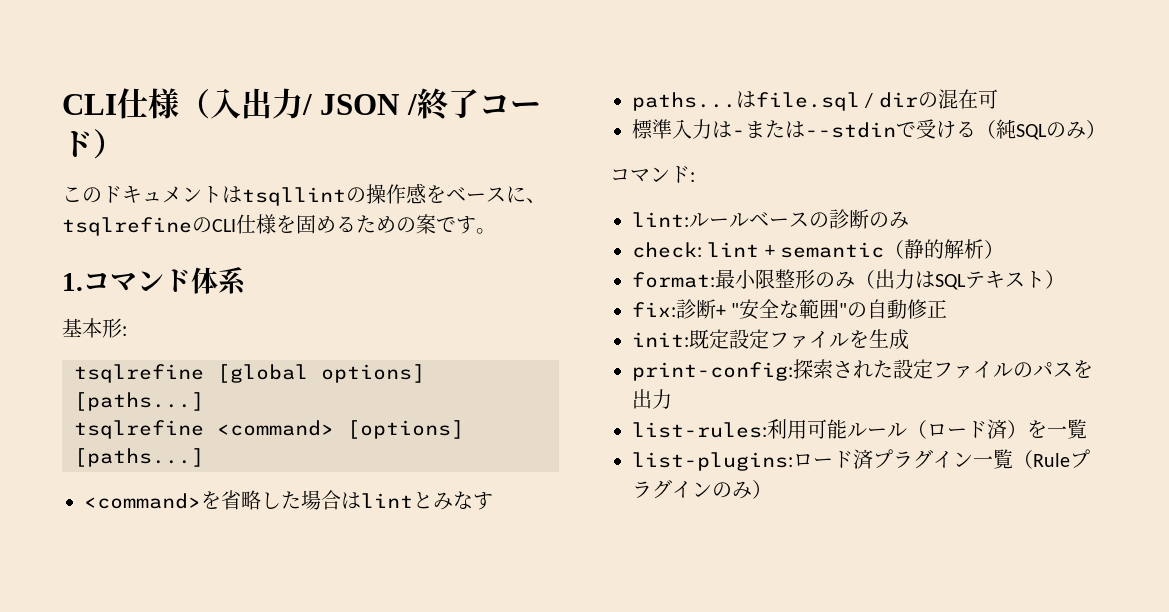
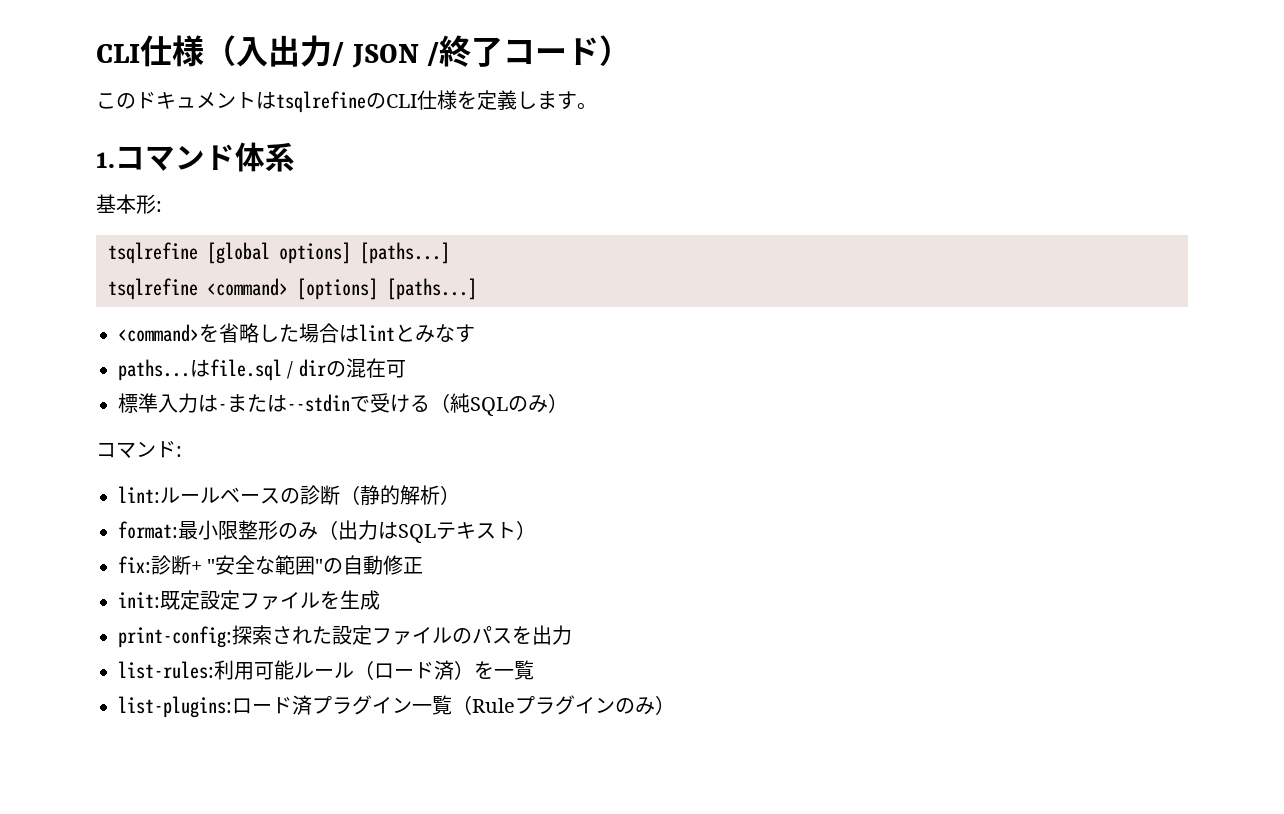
[242,183,546,206] [62,214,456,236] tsqllintの操作感をベースに、tsqlrefineのCLI仕様を固めるための案で -> [276,90,557,113] tsqlrefineのCLI仕様を定義しま
[869,211,909,229] [632,242,885,258] のみ // check: lint + semantic -> (340, 495) none

